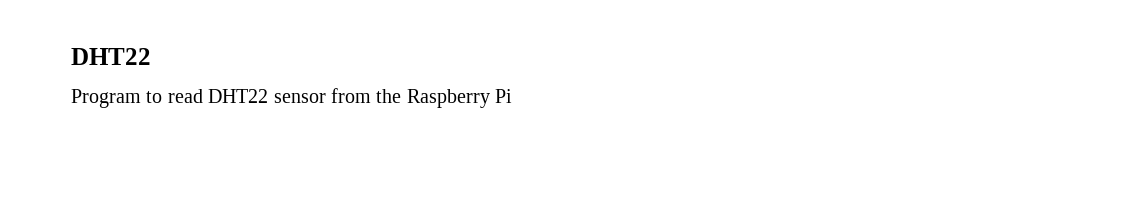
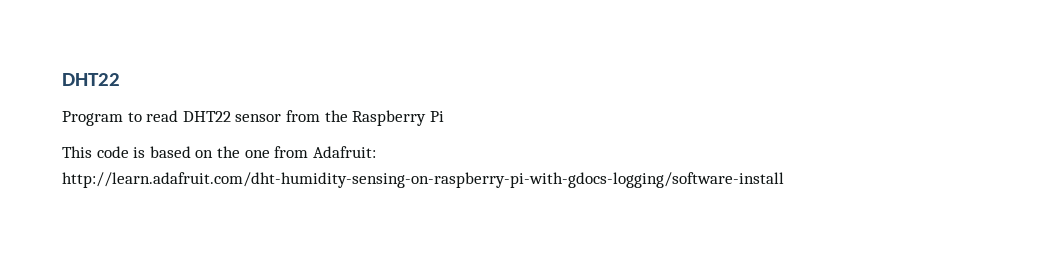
(513, 96) none -> [62,146,376,158] [62,172,784,188] // This code is based on the one from Adafruit: http://learn.adafruit.com/dht-humidity-sensing-on-raspberry-pi-with-gdocs-logging/software-install

